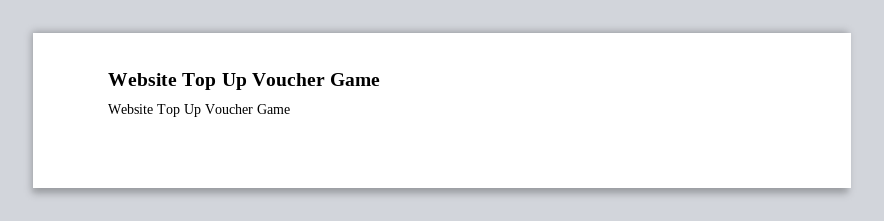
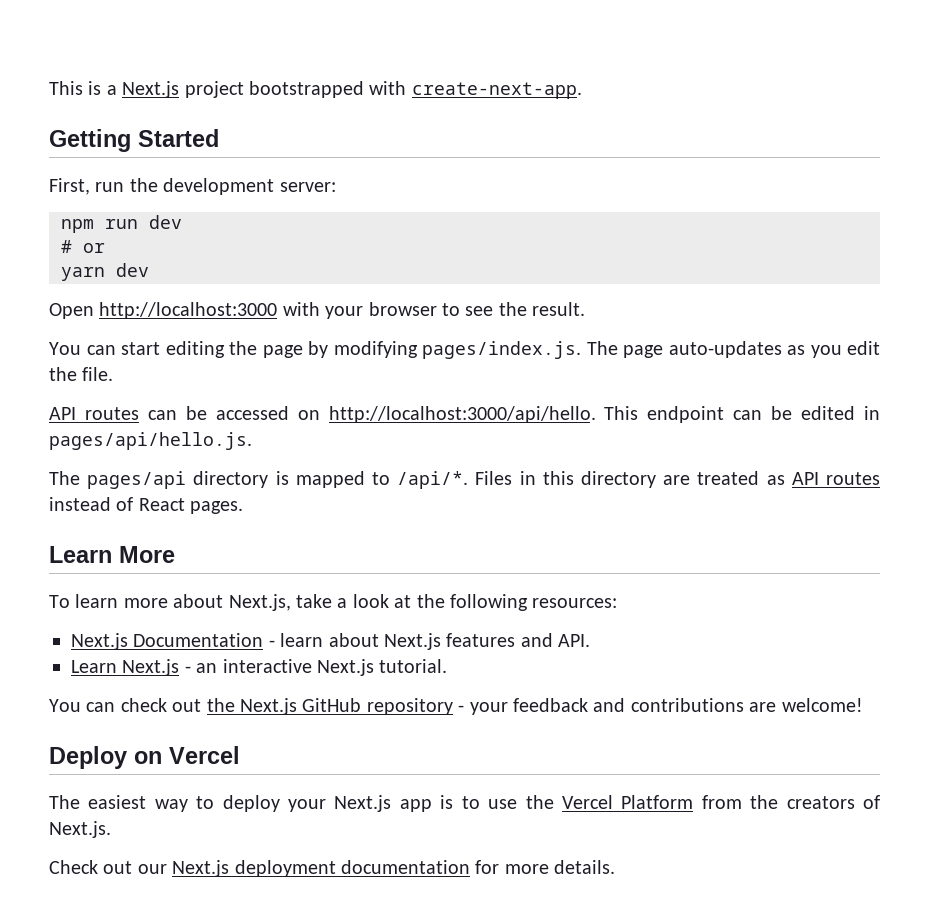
[108,73,381,90] [108,104,290,117] Website Top Up Voucher Game // Website Top Up Voucher Game -> [49,81,582,99] [49,129,219,152] [49,178,336,195] [61,215,182,233] [61,240,105,253] [61,263,149,281] [49,302,586,319] [49,341,880,359] [49,367,114,381] [49,406,880,423] [49,432,252,450] [49,471,881,489] [49,497,244,514] [49,546,175,563] [49,594,618,611] [71,633,591,650] [71,659,448,676] [49,698,863,715] [49,746,240,769] [49,795,880,812] [49,821,111,838] [49,860,616,877] This is a Next.js project bootstrapped with create-next-app. // Getting Started // First, run the development server: // npm run dev // # or // yarn dev // Open http://localhost:3000 with your browser to see the result. // You can start editing the page by modifying pages/index.js. The page auto-updates as you edit the file. // API routes can be accessed on http://localhost:3000/api/hello. This endpoint can be edited in pages/api/hello.js. // The pages/api directory is mapped to /api/*. Files in this directory are treated as API routes instead of React pages. // Learn More // To learn more about Next.js, take a look at the following resources: // Next.js Documentation - learn about Next.js features and API. // Learn Next.js - an interactive Next.js tutorial. // You can check out the Next.js GitHub repository - your feedback and contributions are welcome! // Deploy on Vercel // The easiest way to deploy your Next.js app is to use the Vercel Platform from the creators of Next.js. // Check out our Next.js deployment documentation for more details.

